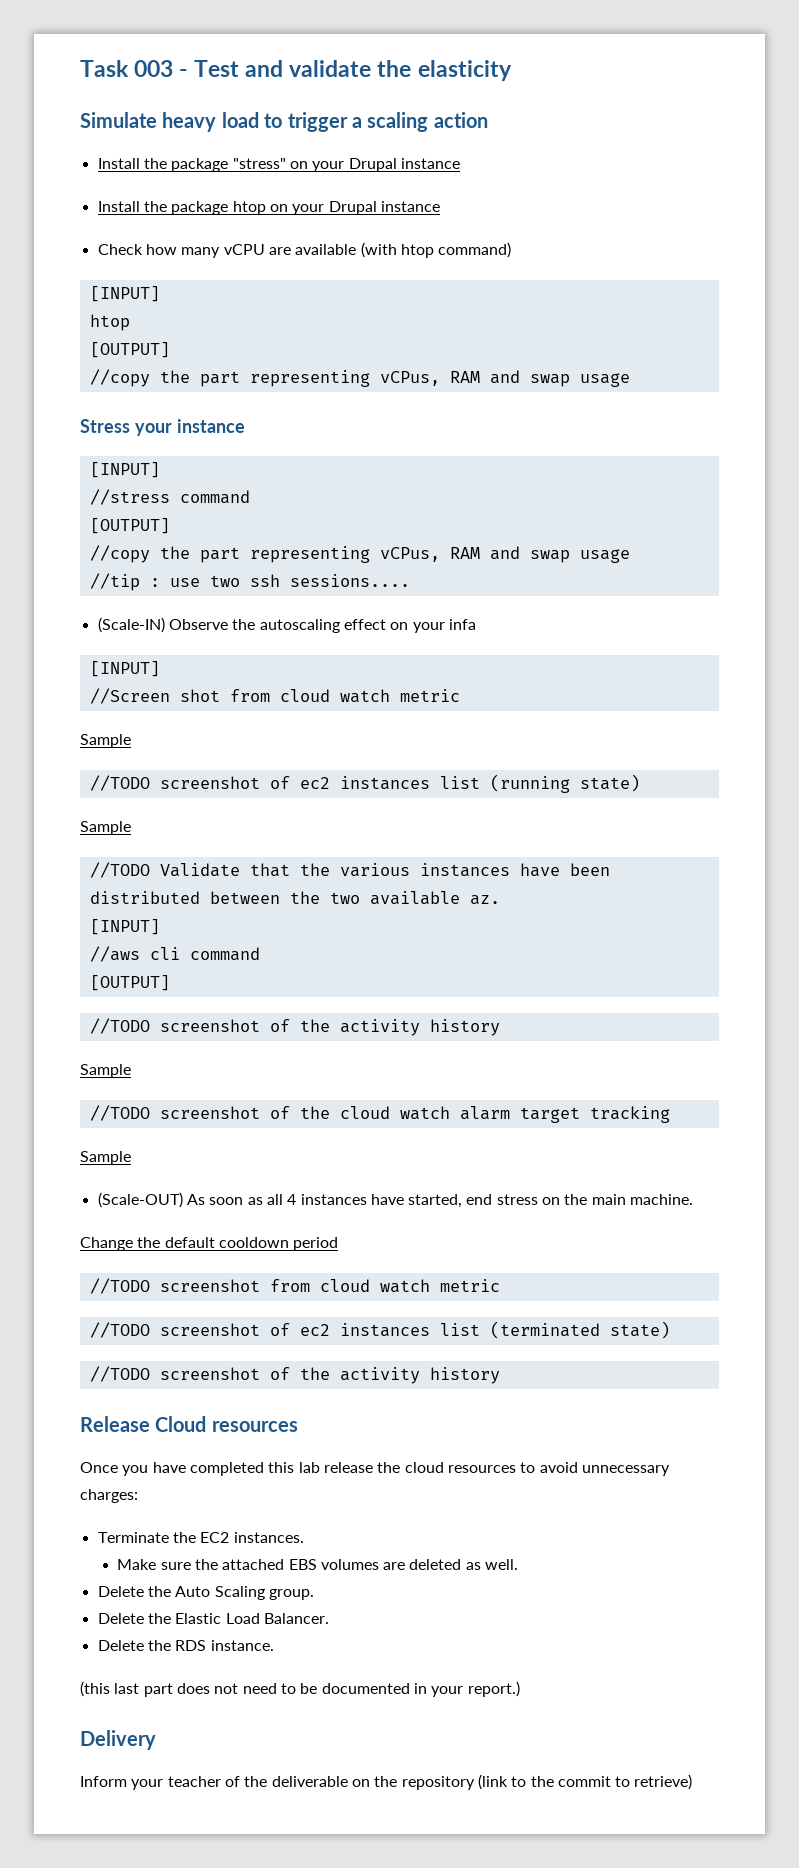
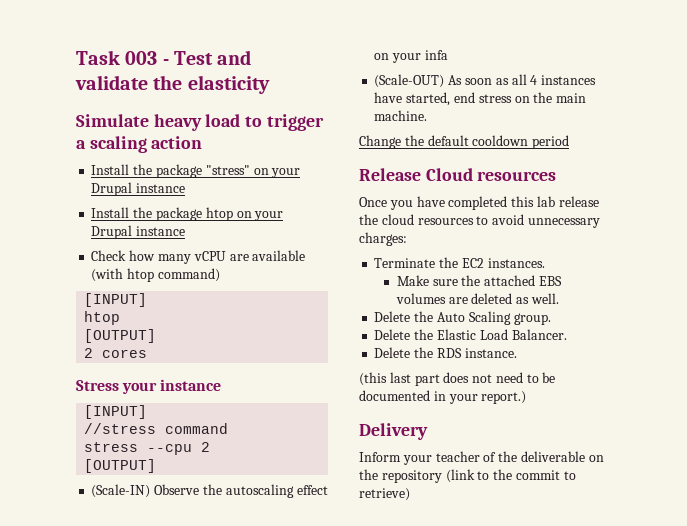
[89,369,630,387] //copy the part representing vCPus, RAM and swap usage -> [84,348,148,358] 2 cores
[89,518,170,534] [89,545,630,563] [89,573,410,591] [OUTPUT] // //copy the part representing vCPus, RAM and swap usage // //tip : use two ssh sessions.... -> [84,442,211,455] [84,459,157,473] stress --cpu 2 // [OUTPUT]
[89,661,160,677] [89,688,460,704] [80,734,131,748] [89,774,640,793] [80,821,131,835] [89,862,610,878] [89,891,500,905] [89,919,160,935] [89,946,260,962] [89,975,170,991] [89,1018,500,1036] [80,1064,131,1078] [89,1105,670,1123] [80,1151,131,1165] // [INPUT] // //Screen shot from cloud watch metric // Sample // //TODO screenshot of ec2 instances list (running state) // Sample // //TODO Validate that the various instances have been distributed between the two available az. // [INPUT] // //aws cli command // [OUTPUT] // //TODO screenshot of the activity history // Sample // //TODO screenshot of the cloud watch alarm target tracking // Sample -> (448, 55) none
[89,1278,500,1294] [89,1321,670,1339] [89,1366,500,1384] // //TODO screenshot from cloud watch metric // //TODO screenshot of ec2 instances list (terminated state) // //TODO screenshot of the activity history -> (570, 142) none

